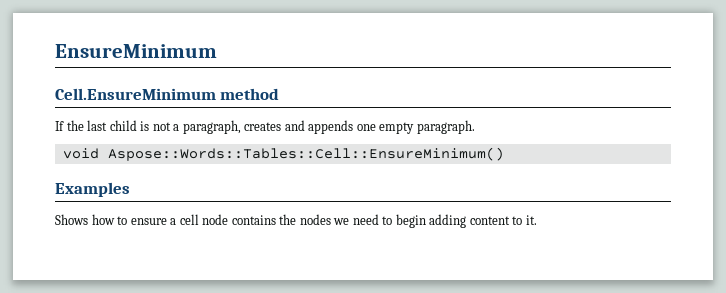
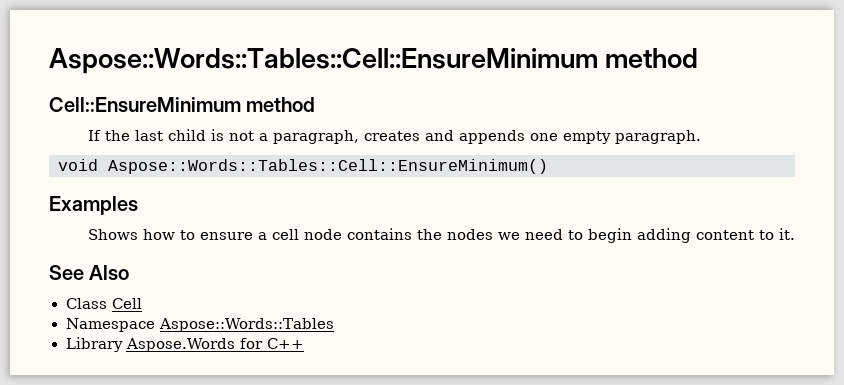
[55,44,217,58] [55,88,216,100] EnsureMinimum // Cell.EnsureMinimum -> [49,48,699,74] [49,97,241,112] Aspose::Words::Tables::Cell::EnsureMinimum method // Cell::EnsureMinimum
(537, 220) none -> [49,265,130,280] [65,298,142,309] [65,318,335,332] [65,337,305,352] // See Also // Class Cell // Namespace Aspose::Words::Tables // Library Aspose.Words for C++

